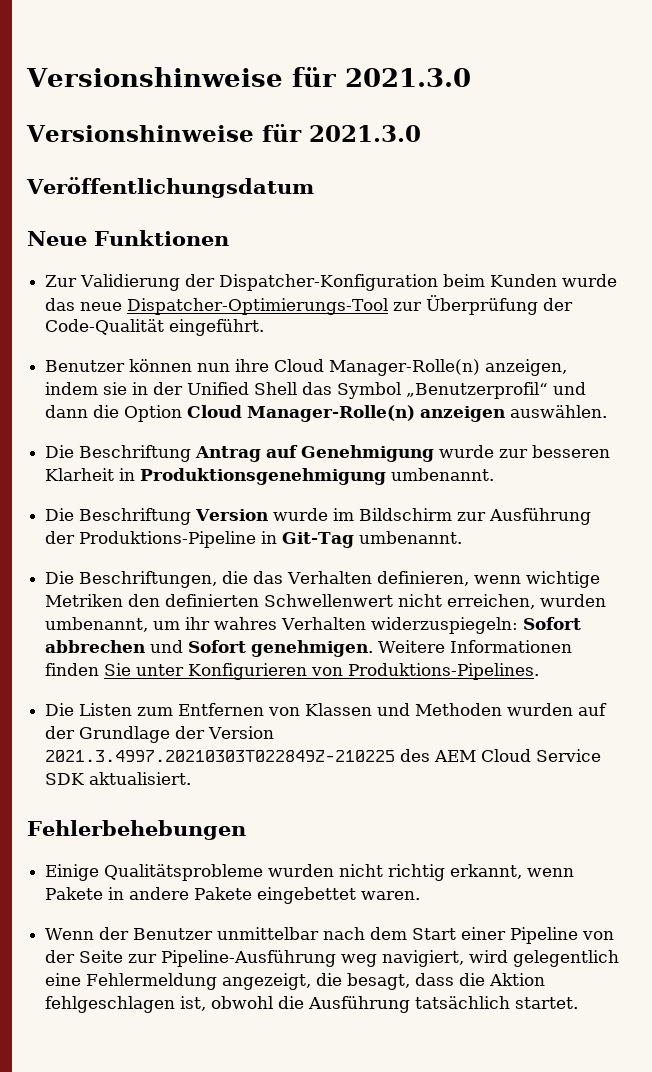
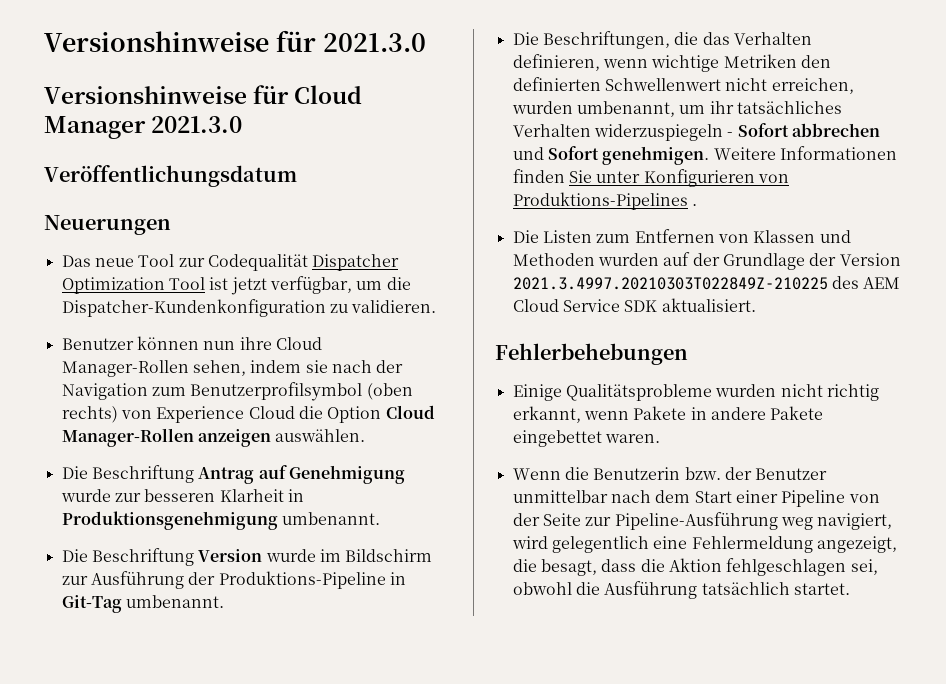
(302, 133) none -> [294,85,363,104] [44,116,146,139] Cloud Manager
[27,230,229,246] [45,274,618,291] [45,295,574,315] [45,319,265,336] Neue Funktionen // Zur Validierung der Dispatcher-Konfiguration beim Kunden wurde das neue Dispatcher-Optimierungs-Tool zur Überprüfung der Code-Qualität eingeführt. -> [44,215,171,235] [61,254,400,271] [61,276,411,295] [61,299,437,317] Neuerungen // Das neue Tool zur Codequalität Dispatcher Optimization Tool ist jetzt verfügbar, um die Dispatcher-Kundenkonfiguration zu validieren.
[329,359,568,376] [45,382,587,399] [45,405,89,418] Manager-Rolle(n) anzeigen, indem sie in der Unified Shell das Symbol „Benutzerprofil“ und dann -> [61,360,404,377] [61,382,413,401] [61,406,295,423] Manager-Rollen sehen, indem sie nach der Navigation zum Benutzerprofilsymbol (oben rechts) von Experience Cloud
[247,405,416,422] Manager-Rolle(n) -> [61,428,194,447] Manager-Rollen
[214,617,519,634] wahres Verhalten widerzuspiegeln: -> [736,101,842,114] [512,124,734,141] tatsächliches Verhalten widerzuspiegeln -
[348,663,540,680] Produktions-Pipelines. -> [512,192,697,210] Produktions-Pipelines .
(95, 934) none -> [564,467,721,480] die Benutzerin bzw.
[180,996,207,1011] ist, -> [850,559,878,575] sei,

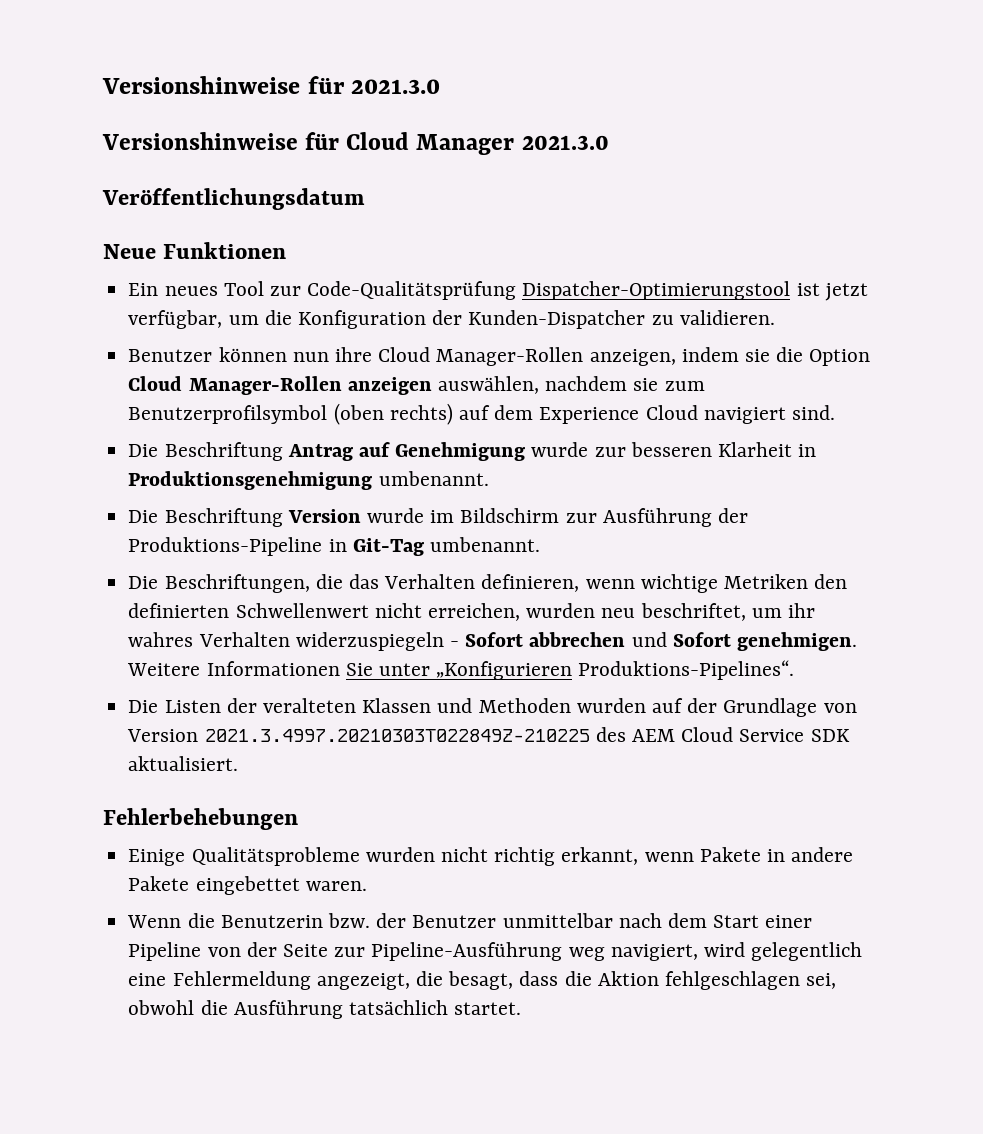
[44,215,171,235] [61,254,400,271] [61,277,205,294] Neuerungen // Das neue Tool zur Codequalität Dispatcher Optimization Tool -> [103,242,286,259] [128,281,791,300] Neue Funktionen // Ein neues Tool zur Code-Qualitätsprüfung Dispatcher-Optimierungstool
[61,299,326,317] Dispatcher-Kundenkonfiguration -> [297,310,646,329] Konfiguration der Kunden-Dispatcher
[192,360,246,376] sehen, -> [589,349,676,366] anzeigen,
[331,360,404,373] [61,382,413,401] [61,406,295,423] nach der Navigation zum Benutzerprofilsymbol (oben rechts) von Experience Cloud -> (770, 355) none
[275,429,366,442] auswählen. -> [437,376,705,394] [128,403,835,425] auswählen, nachdem sie zum Benutzerprofilsymbol (oben rechts) auf dem Experience Cloud navigiert sind.
[576,101,675,117] umbenannt, -> [601,603,746,621] neu beschriftet,
[736,101,842,114] tatsächliches -> [128,632,194,647] wahres
[512,169,565,183] finden -> (340, 668) none
[643,169,789,187] [512,192,697,210] Konfigurieren von Produktions-Pipelines . -> [436,660,795,680] „Konfigurieren Produktions-Pipelines“.
[596,229,749,243] zum Entfernen von -> [226,698,356,713] der veralteten
[809,253,837,266] der -> [823,703,857,713] von

